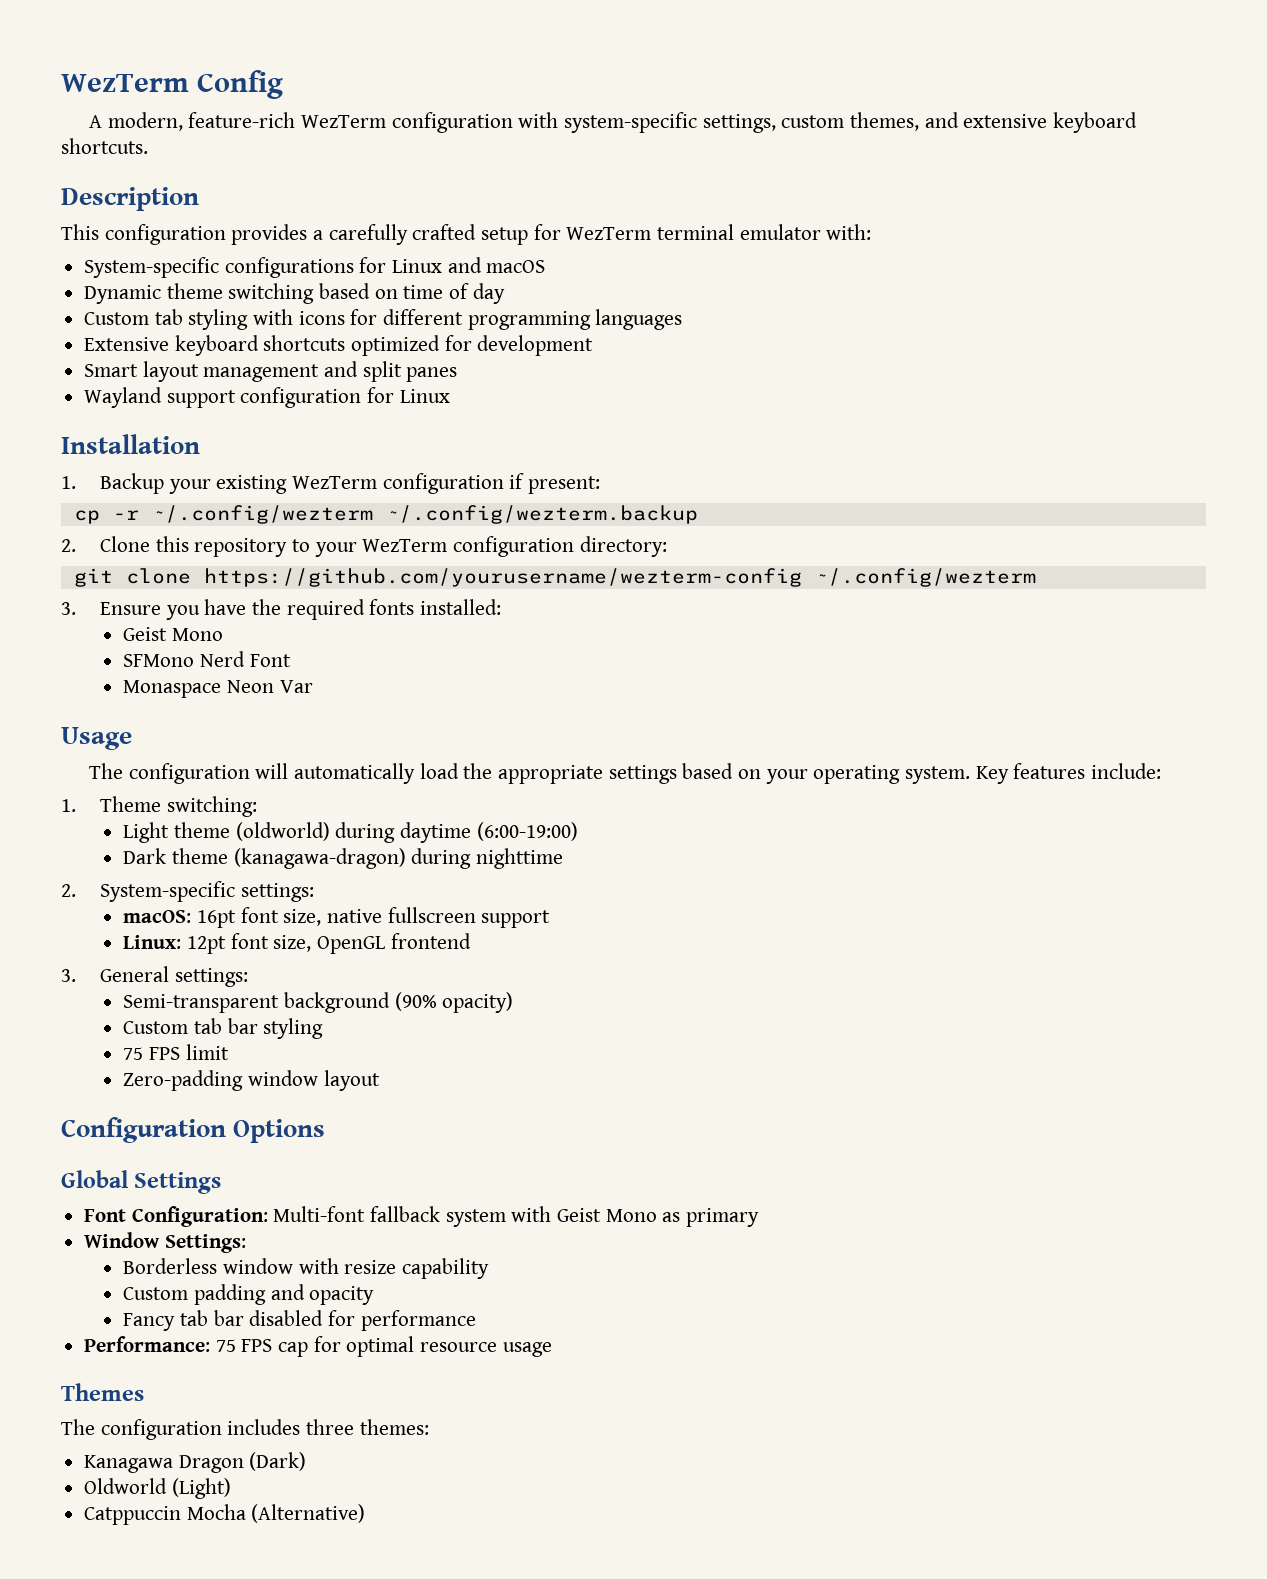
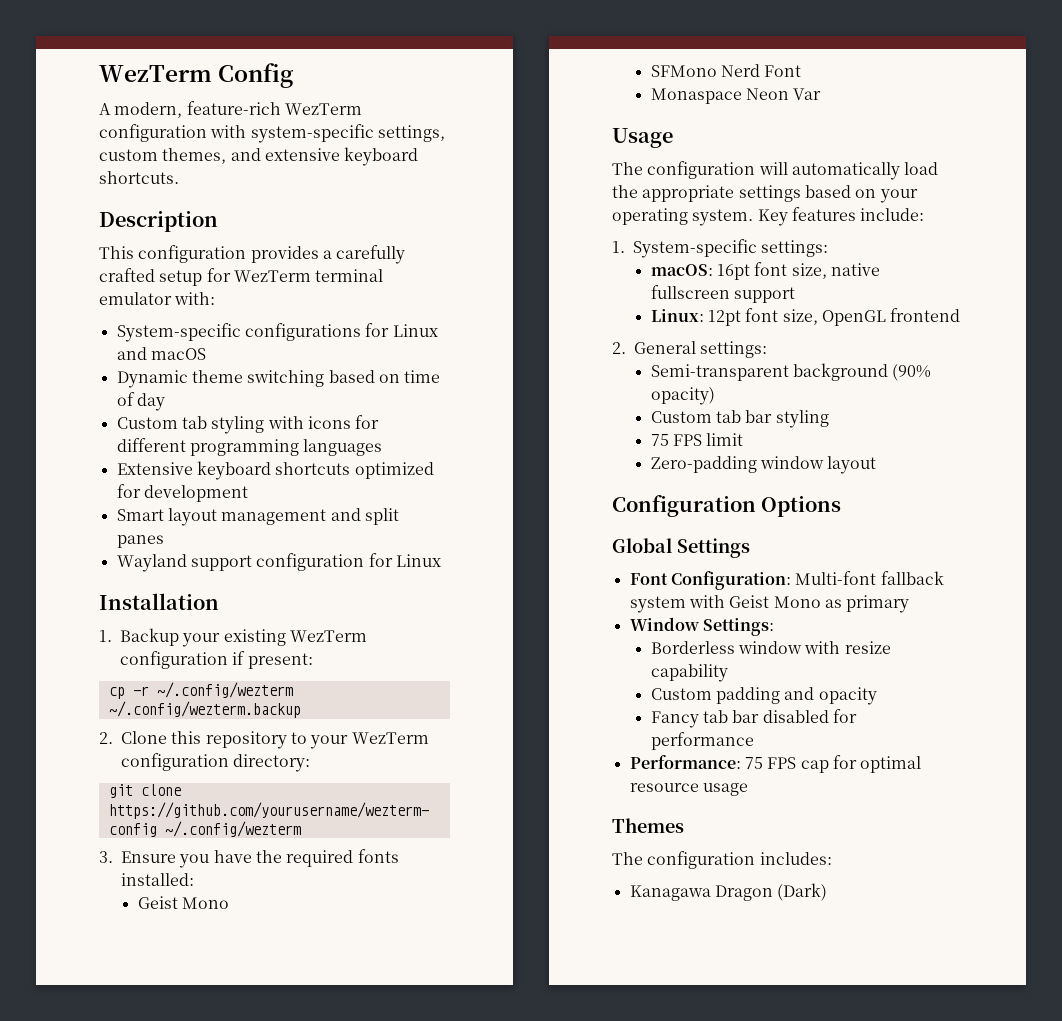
[100,796,257,817] [123,822,578,843] [123,848,563,869] [61,884,76,897] Theme switching: // Light theme (oldworld) during daytime (6:00-19:00) // Dark theme (kanagawa-dragon) during nighttime // 2. -> (625, 247) none
[61,969,76,982] 3. -> [612,342,626,354] 2.
[227,1419,429,1435] includes three themes: -> [759,852,832,865] includes:
[84,1478,231,1499] [84,1504,366,1525] // Oldworld (Light) // Catppuccin Mocha (Alternative) -> (828, 892) none

